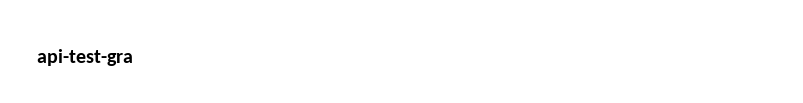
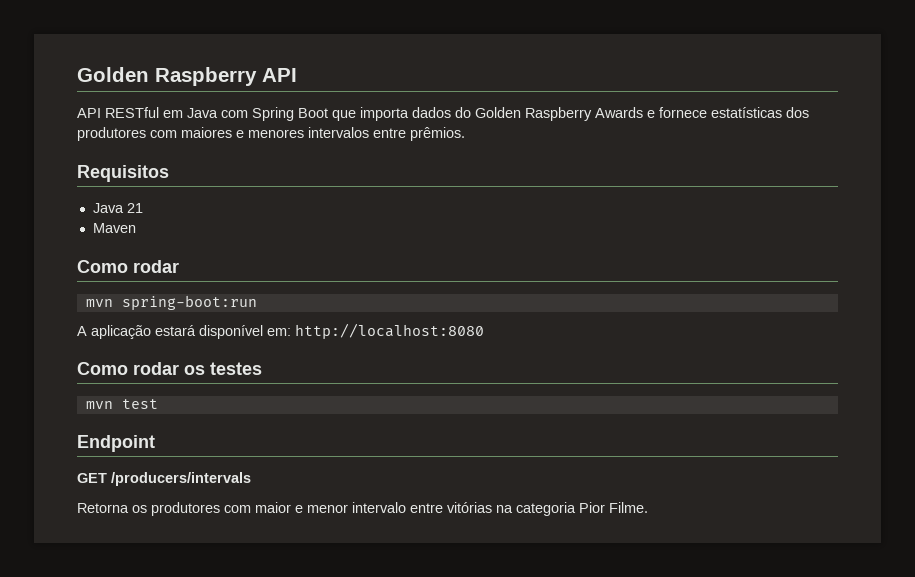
[37,49,133,66] api-test-gra -> [77,67,297,86] [77,107,809,121] [77,127,465,141] [77,165,169,182] [92,203,143,213] [92,223,136,233] [77,260,179,273] [85,295,257,310] [77,323,484,339] [77,362,262,375] [85,399,158,409] [77,435,155,452] [77,472,251,486] [77,502,648,516] Golden Raspberry API // API RESTful em Java com Spring Boot que importa dados do Golden Raspberry Awards e fornece estatísticas dos produtores com maiores e menores intervalos entre prêmios. // Requisitos // Java 21 // Maven // Como rodar // mvn spring-boot:run // A aplicação estará disponível em: http://localhost:8080 // Como rodar os testes // mvn test // Endpoint // GET /producers/intervals // Retorna os produtores com maior e menor intervalo entre vitórias na categoria Pior Filme.

